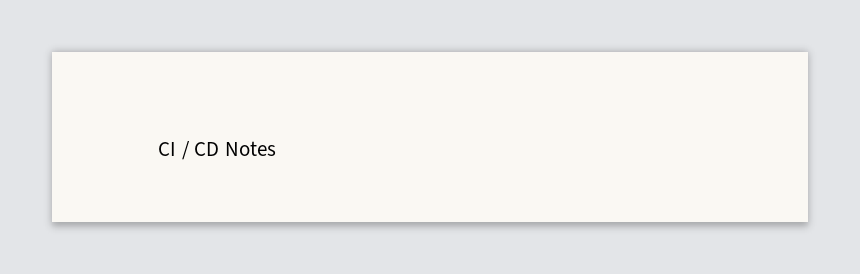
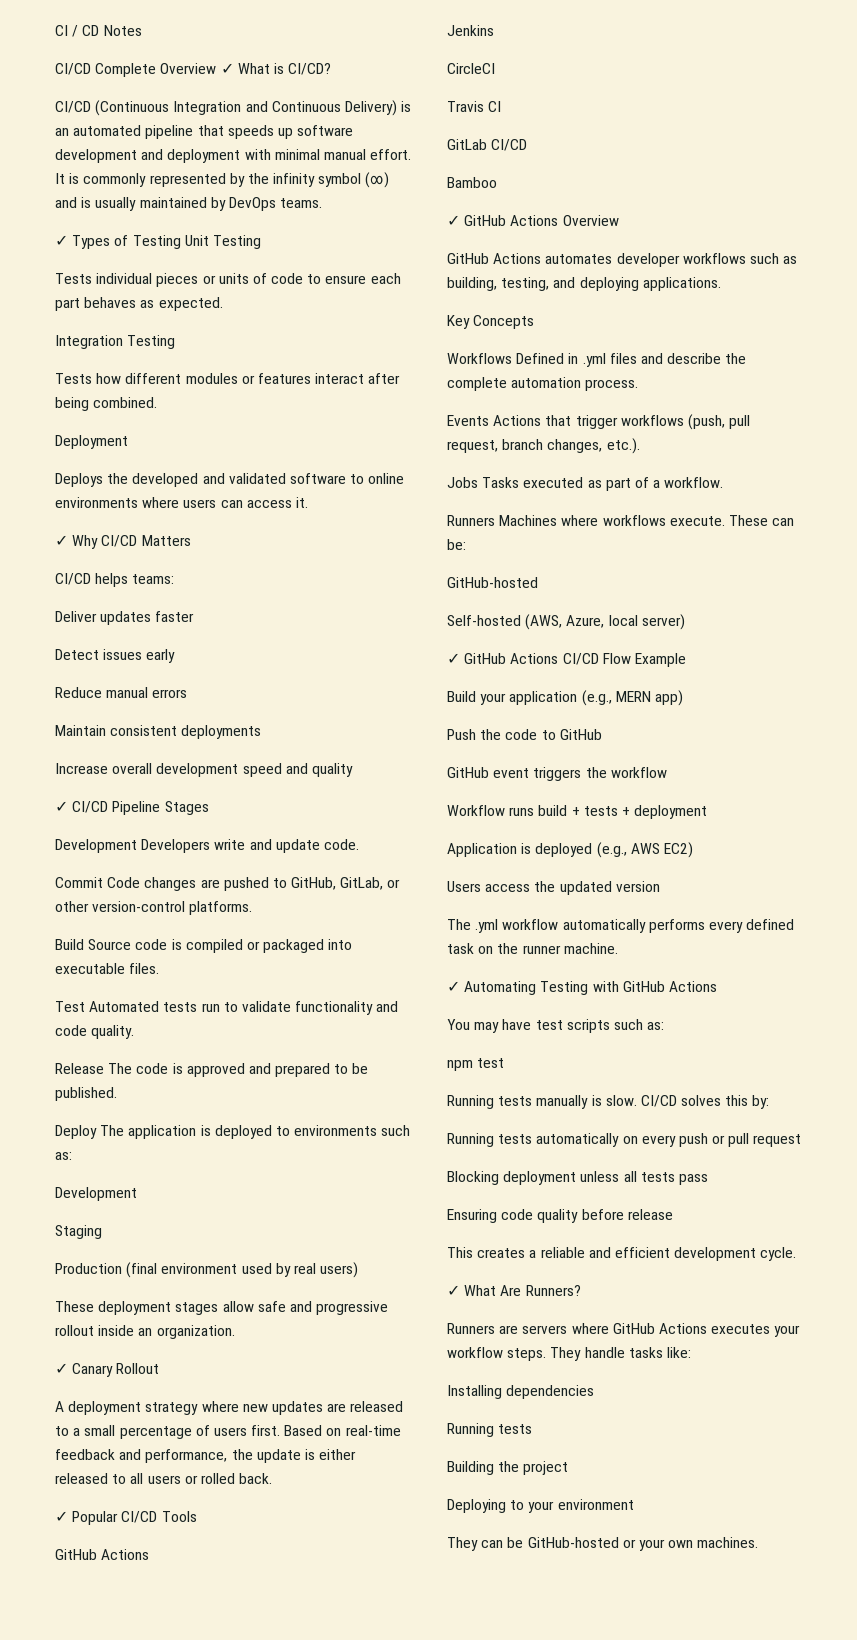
(277, 148) none -> [55,63,332,77] [55,100,412,116] [55,125,354,139] [55,149,412,163] [55,172,390,188] [55,197,323,211] [55,235,261,249] [55,273,401,287] [55,297,223,311] [55,335,176,349] [55,373,401,384] [55,397,158,411] [55,435,128,449] [55,473,405,487] [55,497,308,508] [55,535,191,549] [55,573,175,587] [55,611,195,625] [55,649,176,663] [55,687,188,698] [55,725,262,739] [55,763,353,777] [55,801,209,815] [55,839,359,853] [55,877,401,891] [55,901,253,915] [55,939,353,953] [55,963,160,974] [55,1001,399,1015] [55,1025,135,1039] [55,1063,369,1077] [55,1087,117,1101] [55,1125,411,1139] [55,1152,72,1160] [55,1187,137,1201] [55,1225,102,1239] [55,1262,359,1278] [55,1301,389,1315] [55,1325,235,1339] [55,1363,160,1377] [55,1401,404,1415] [55,1425,401,1439] [55,1449,357,1463] [55,1473,273,1484] [55,1511,197,1525] [55,1549,150,1560] [447,25,494,36] [447,63,495,74] [447,101,502,112] [447,139,528,151] [447,177,497,188] [447,215,619,226] [447,253,798,267] [447,277,721,291] [447,315,535,329] [447,353,747,367] [447,377,639,391] [447,414,751,430] [447,438,640,454] [447,477,724,491] [447,515,795,526] [447,539,466,550] [447,577,538,588] [447,614,685,630] [447,653,686,667] [447,690,683,706] [447,729,602,740] [447,767,667,781] [447,805,708,819] [447,842,693,858] [447,881,660,895] [447,919,795,933] [447,943,618,954] [447,981,717,995] [447,1019,665,1033] [447,1058,505,1071] [447,1095,770,1109] [447,1133,802,1147] [447,1171,708,1185] [447,1209,673,1223] [447,1247,797,1261] [447,1285,581,1296] [447,1323,801,1337] [447,1347,691,1361] [447,1385,595,1399] [447,1423,533,1437] [447,1461,569,1475] [447,1499,634,1513] [447,1537,759,1551] // CI/CD Complete Overview ✓ What is CI/CD? // CI/CD (Continuous Integration and Continuous Delivery) is an automated pipeline that speeds up software development and deployment with minimal manual effort. It is commonly represented by the infinity symbol (∞) and is usually maintained by DevOps teams. // ✓ Types of Testing Unit Testing // Tests individual pieces or units of code to ensure each part behaves as expected. // Integration Testing // Tests how different modules or features interact after being combined. // Deployment // Deploys the developed and validated software to online environments where users can access it. // ✓ Why CI/CD Matters // CI/CD helps teams: // Deliver updates faster // Detect issues early // Reduce manual errors // Maintain consistent deployments // Increase overall development speed and quality // ✓ CI/CD Pipeline Stages // Development Developers write and update code. // Commit Code changes are pushed to GitHub, GitLab, or other version-control platforms. // Build Source code is compiled or packaged into executable files. // Test Automated tests run to validate functionality and code quality. // Release The code is approved and prepared to be published. // Deploy The application is deployed to environments such as: // Development // Staging // Production (final environment used by real users) // These deployment stages allow safe and progressive rollout inside an organization. // ✓ Canary Rollout // A deployment strategy where new updates are released to a small percentage of users first. Based on real-time feedback and performance, the update is either released to all users or rolled back. // ✓ Popular CI/CD Tools // GitHub Actions // Jenkins // CircleCI // Travis CI // GitLab CI/CD // Bamboo // ✓ GitHub Actions Overview // GitHub Actions automates developer workflows such as building, testing, and deploying applications. // Key Concepts // Workflows Defined in .yml files and describe the complete automation process. // Events Actions that trigger workflows (push, pull request, branch changes, etc.). // Jobs Tasks executed as part of a workflow. // Runners Machines where workflows execute. These can be: // GitHub-hosted // Self-hosted (AWS, Azure, local server) // ✓ GitHub Actions CI/CD Flow Example // Build your application (e.g., MERN app) // Push the code to GitHub // GitHub event triggers the workflow // Workflow runs build + tests + deployment // Application is deployed (e.g., AWS EC2) // Users access the updated version // The .yml workflow automatically performs every defined task on the runner machine. // ✓ Automating Testing with GitHub Actions // You may have test scripts such as: // npm test // Running tests manually is slow. CI/CD solves this by: // Running tests automatically on every push or pull request // Blocking deployment unless all tests pass // Ensuring code quality before release // This creates a reliable and efficient development cycle. // ✓ What Are Runners? // Runners are servers where GitHub Actions executes your workflow steps. They handle tasks like: // Installing dependencies // Running tests // Building the project // Deploying to your environment // They can be GitHub-hosted or your own machines.

